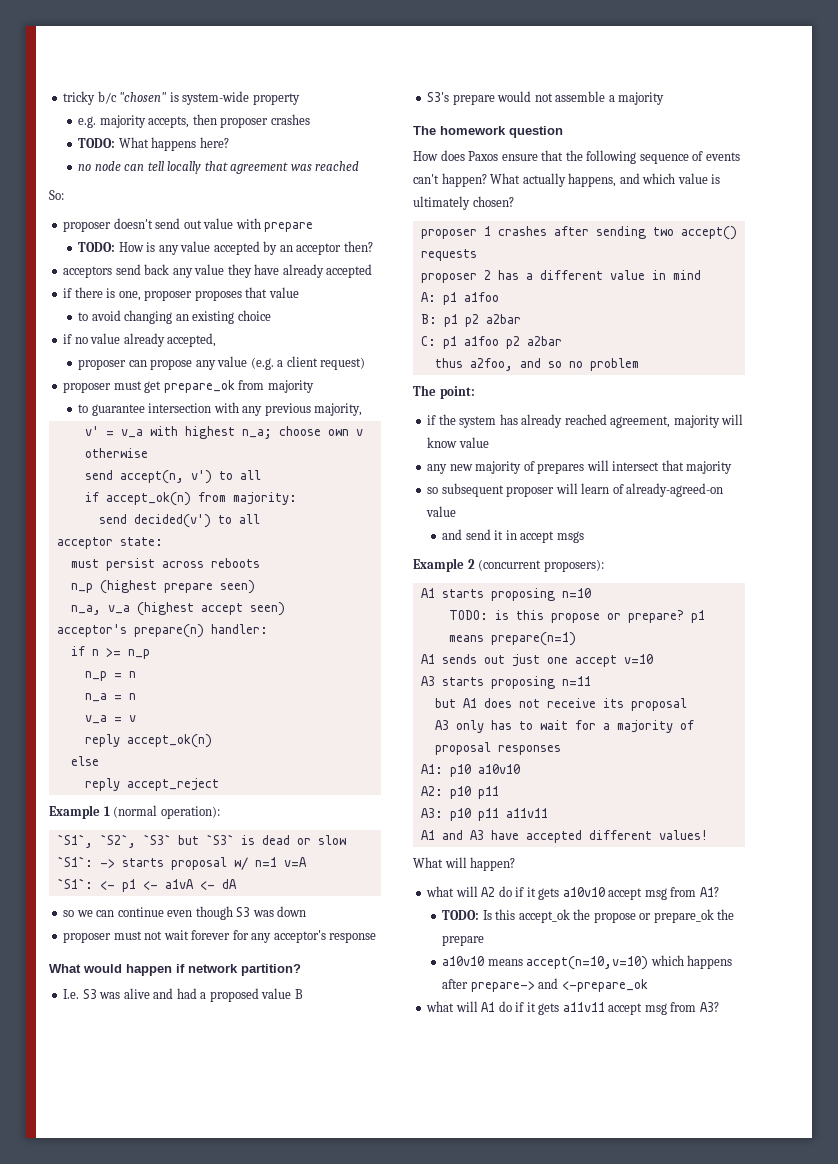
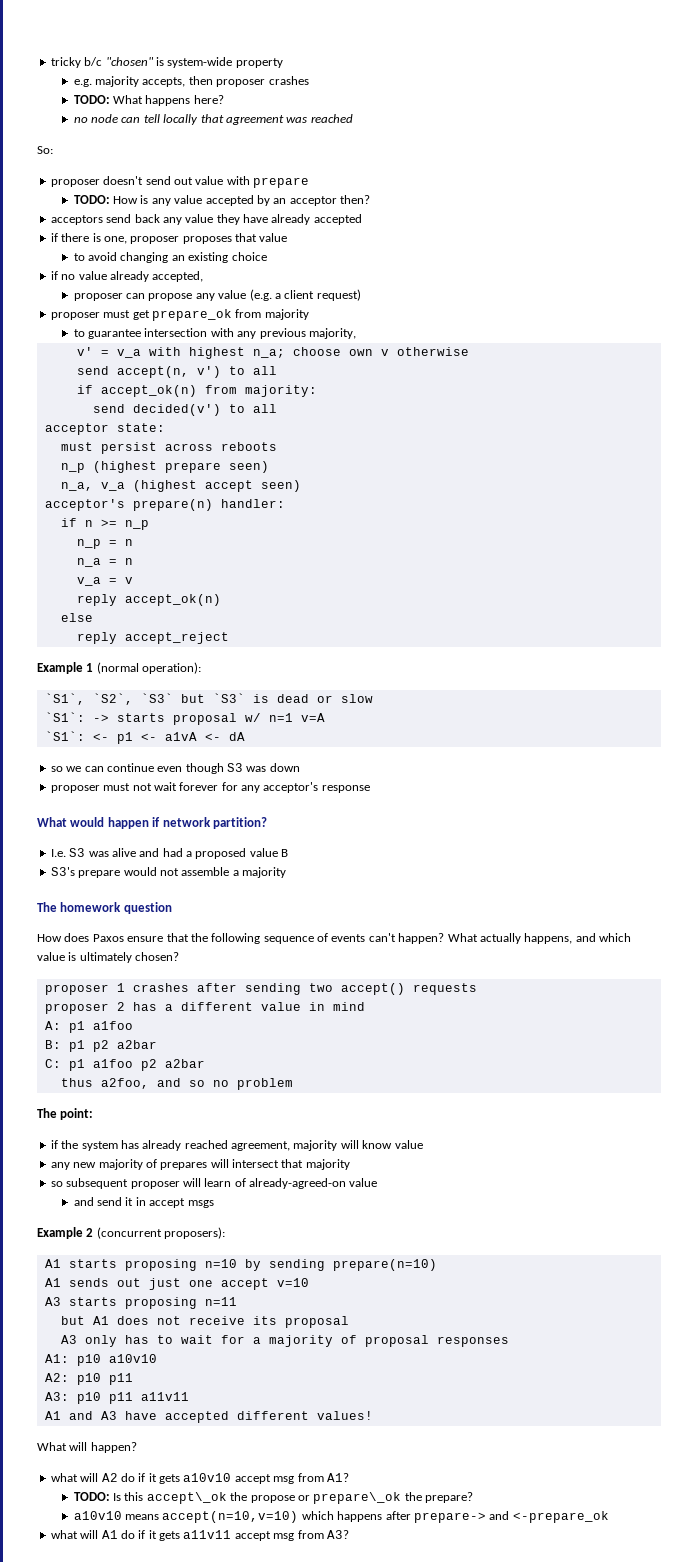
[448,610,705,623] [448,632,576,646] // TODO: is this propose or prepare? p1 means prepare(n=1) -> [244,1259,437,1271] by sending prepare(n=10)
[518,909,570,923] accept_ok -> [146,1492,227,1504] accept\_ok
[653,909,735,923] [442,935,485,946] prepare_ok the prepare -> [313,1492,474,1504] prepare\_ok the prepare?

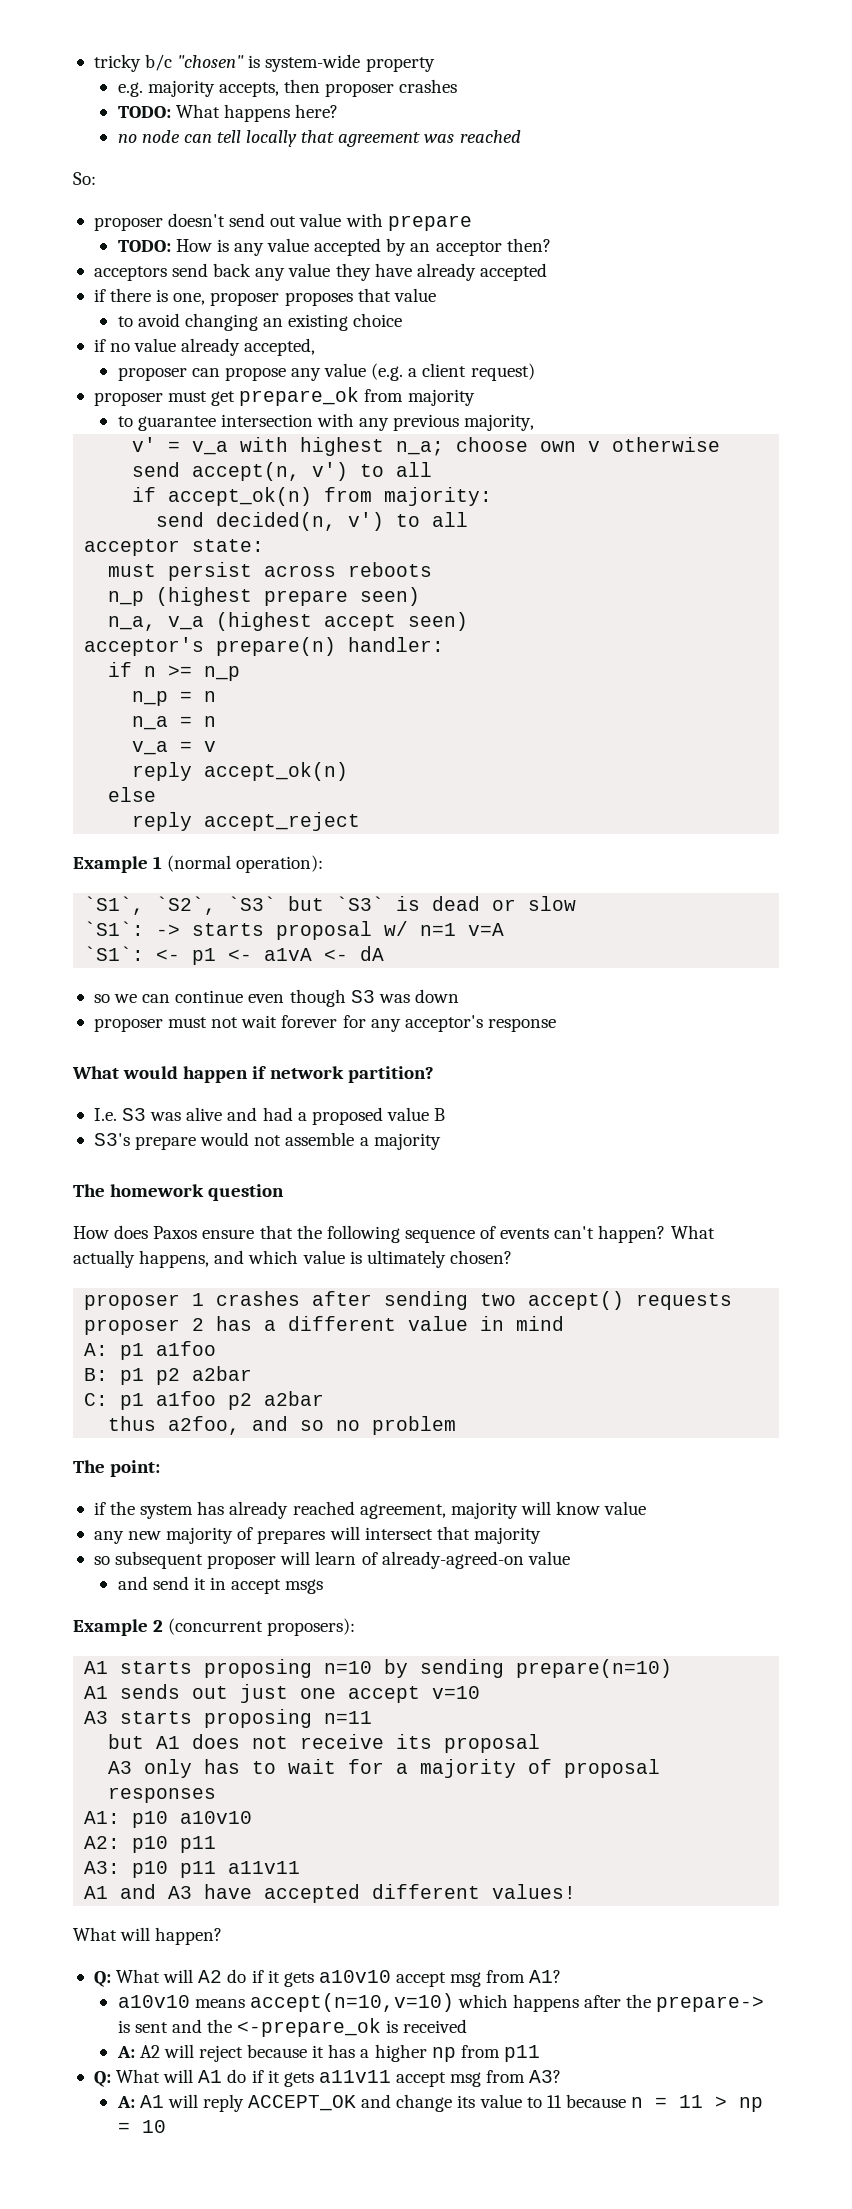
[132,404,221,416] decided(v') -> [216,512,385,531] decided(n, v')
[50,1473,78,1482] what -> [93,1969,161,1987] Q: What
[73,1492,474,1504] // TODO: Is this accept\_ok the propose or prepare\_ok the prepare? -> (562, 1976) none
[413,1511,609,1523] [50,1530,78,1539] prepare-> and <-prepare_ok // what -> [626,1994,765,2012] [117,2018,468,2037] [116,2044,540,2062] [93,2069,161,2087] the prepare-> is sent and the <-prepare_ok is received // A: A2 will reject because it has a higher np from p11 // Q: What
(349, 1534) none -> [116,2094,764,2112] [117,2120,166,2133] // A: A1 will reply ACCEPT_OK and change its value to 11 because n = 11 > np = 10

